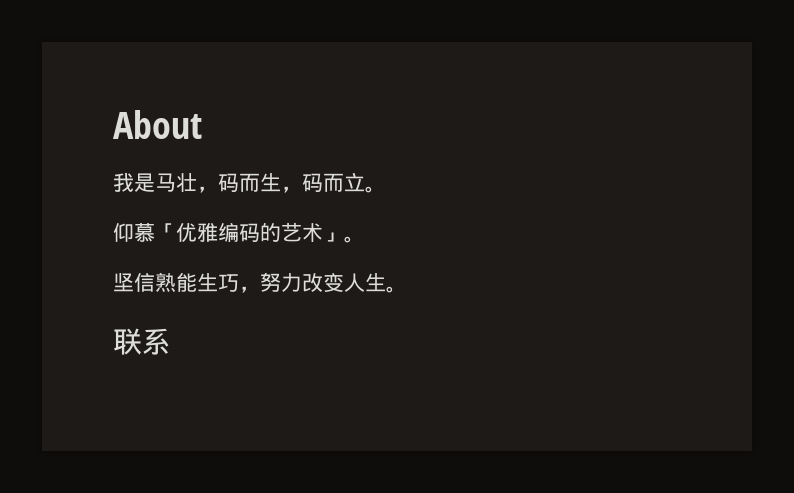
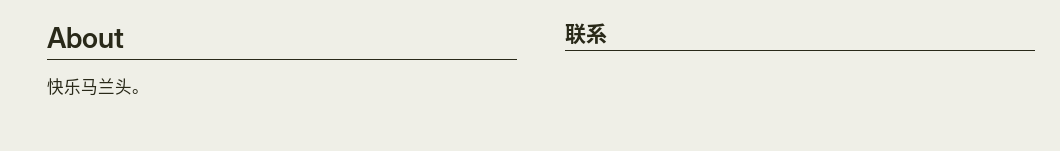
[113,172,386,193] [113,222,365,243] [113,272,386,293] 我是马壮，码而生，码而立。 // 仰慕「优雅编码的艺术」。 // 坚信熟能生巧，努力改变人生 -> [47,78,132,96] 快乐马兰头

